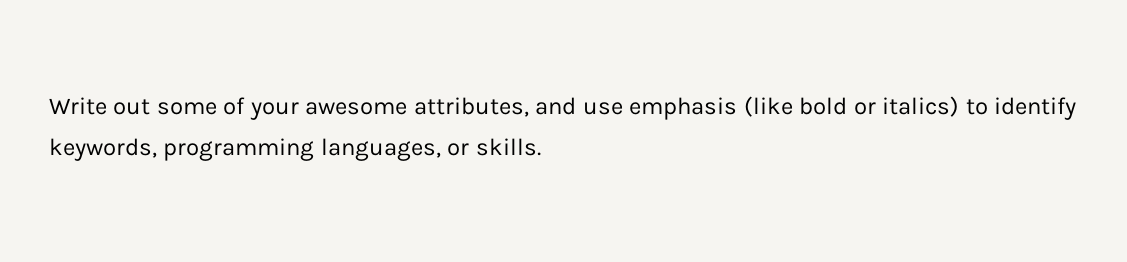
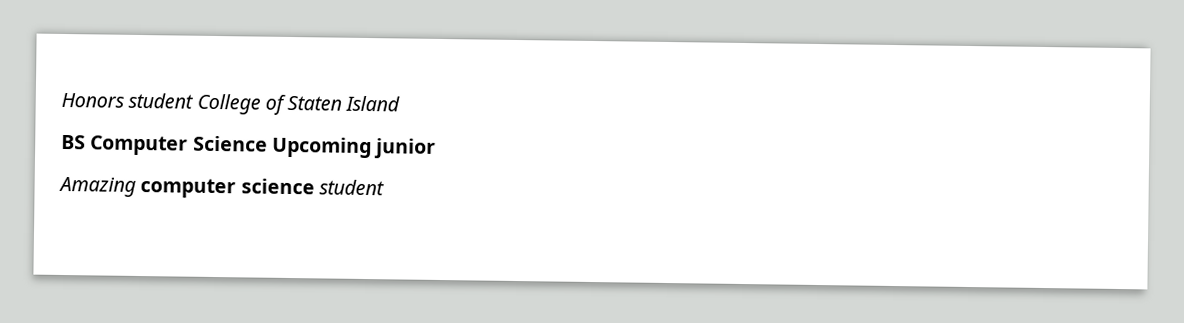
[49,96,1077,120] [49,138,541,161] Write out some of your awesome attributes, and use emphasis (like bold or italics) to identify keywords, programming languages, or skills. -> [61,92,401,115] [61,134,437,159] [58,176,385,199] Honors student College of Staten Island // BS Computer Science Upcoming junior // Amazing computer science student

